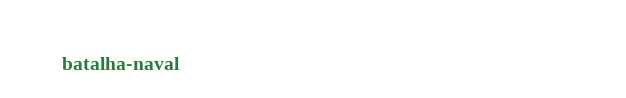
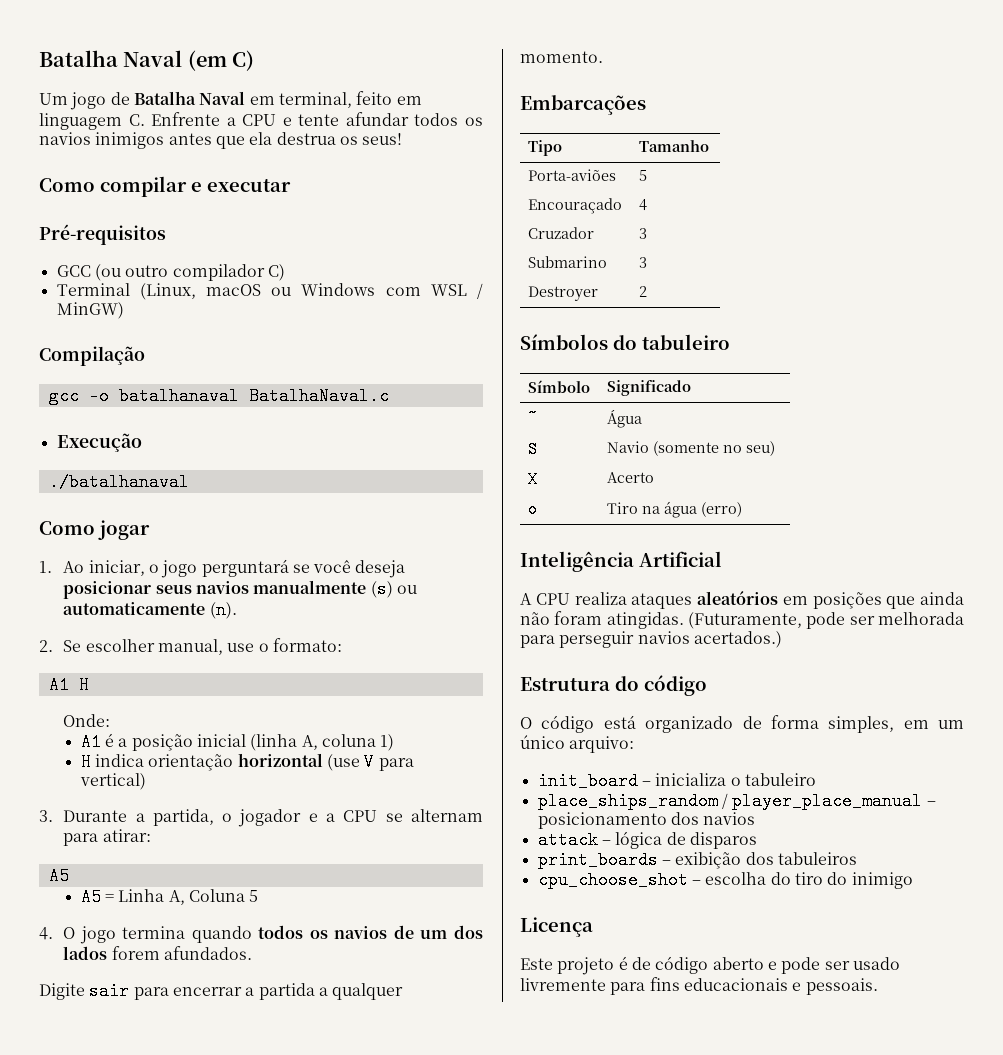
[62,57,180,70] batalha-naval -> [39,50,255,71] [39,91,422,110] [39,112,483,130] [39,132,403,149] [39,176,291,197] [39,224,166,245] [56,264,285,281] [56,283,483,300] [56,302,124,319] [39,346,145,366] [48,387,389,405] [56,433,142,452] [48,473,189,491] [39,520,150,540] [39,559,406,578] [63,580,417,599] [63,601,237,619] [39,638,342,655] [48,676,89,694] [63,714,111,727] [80,733,395,751] [80,753,414,771] [79,773,146,790] [39,809,484,827] [63,829,151,846] [48,867,69,885] [80,888,259,906] [39,925,484,944] [63,946,252,960] [39,982,404,1000] [520,51,603,63] [520,95,646,115] [528,140,563,156] [639,140,710,152] [528,169,617,181] [639,170,648,181] [528,198,623,214] [639,199,648,211] [528,227,595,239] [639,228,648,239] [528,256,608,268] [639,257,648,268] [528,286,599,301] [639,286,648,297] [520,334,730,350] [528,380,591,393] [607,380,692,396] [528,409,539,426] [607,409,643,428] [528,441,539,458] [607,441,776,456] [528,471,539,488] [607,472,655,483] [528,501,539,518] [607,501,743,518] [520,551,722,572] [520,591,964,609] [520,611,964,629] [520,631,782,648] [520,675,707,696] [520,715,964,733] [520,735,635,753] [537,772,816,790] [537,792,936,810] [537,812,756,829] [537,831,757,849] [537,851,857,869] [537,871,913,889] [520,917,593,937] [520,956,900,975] [520,977,878,995] Batalha Naval (em C) // Um jogo de Batalha Naval em terminal, feito em linguagem C. Enfrente a CPU e tente afundar todos os navios inimigos antes que ela destrua os seus! // Como compilar e executar // Pré-requisitos // GCC (ou outro compilador C) // Terminal (Linux, macOS ou Windows com WSL / MinGW) // Compilação // gcc -o batalhanaval BatalhaNaval.c // Execução // ./batalhanaval // Como jogar // 1. Ao iniciar, o jogo perguntará se você deseja posicionar seus navios manualmente (s) ou automaticamente (n). // 2. Se escolher manual, use o formato: // A1 H // Onde: // A1 é a posição inicial (linha A, coluna 1) // H indica orientação horizontal (use V para vertical) // 3. Durante a partida, o jogador e a CPU se alternam para atirar: // A5 // A5 = Linha A, Coluna 5 // 4. O jogo termina quando todos os navios de um dos lados forem afundados. // Digite sair para encerrar a partida a qualquer momento. // Embarcações // Tipo | Tamanho // Porta-aviões | 5 // Encouraçado | 4 // Cruzador | 3 // Submarino | 3 // Destroyer | 2 // Símbolos do tabuleiro // Símbolo | Significado // ~ | Água // S | Navio (somente no seu) // X | Acerto // o | Tiro na água (erro) // Inteligência Artificial // A CPU realiza ataques aleatórios em posições que ainda não foram atingidas. (Futuramente, pode ser melhorada para perseguir navios acertados.) // Estrutura do código // O código está organizado de forma simples, em um único arquivo: // init_board – inicializa o tabuleiro // place_ships_random / player_place_manual – posicionamento dos navios // attack – lógica de disparos // print_boards – exibição dos tabuleiros // cpu_choose_shot – escolha do tiro do inimigo // Licença // Este projeto é de código aberto e pode ser usado livremente para fins educacionais e pessoais.

